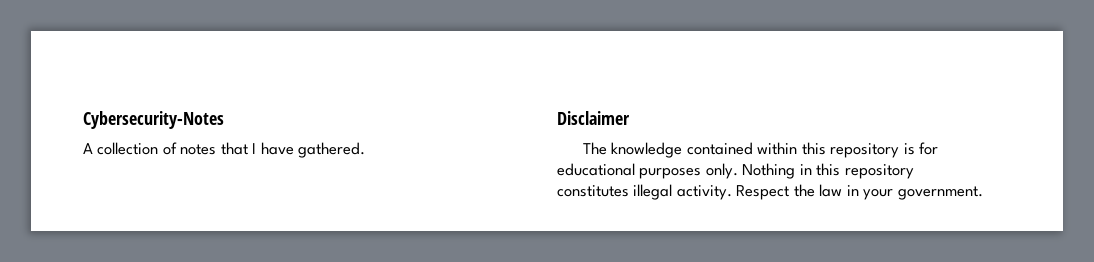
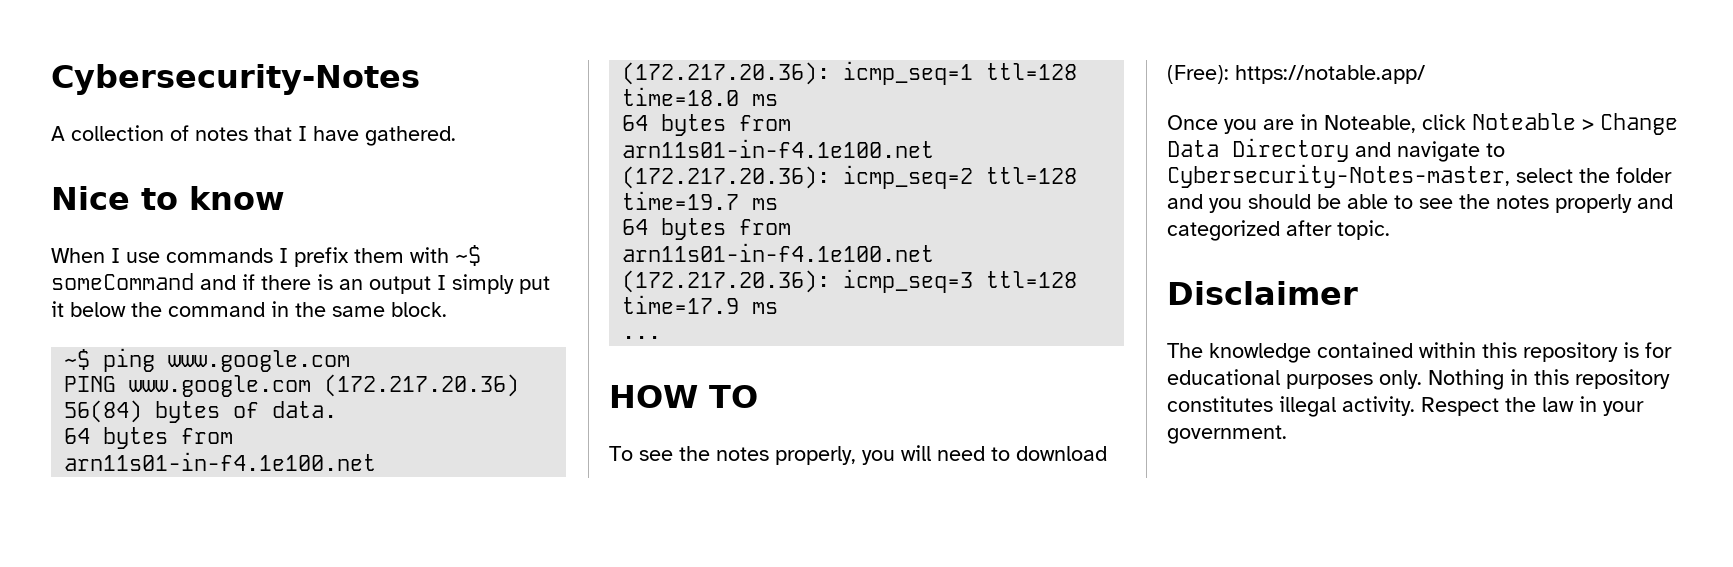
(366, 150) none -> [51,186,285,210] [51,245,481,267] [51,273,550,294] [51,301,447,317] [64,348,351,372] [64,374,520,397] [64,400,338,423] [64,427,234,449] [64,452,377,471] [622,61,1078,85] [622,87,779,106] [622,114,792,136] [622,139,935,158] [622,165,1078,189] [622,191,779,210] [622,218,792,240] [622,243,935,262] [622,269,1078,293] [622,295,779,314] [622,336,662,339] [609,385,758,408] [609,445,1107,465] [1167,65,1425,84] [1167,113,1678,135] [1167,138,1505,162] [1167,164,1672,188] [1167,194,1673,213] [1167,220,1390,241] // Nice to know // When I use commands I prefix them with ~$ someCommand and if there is an output I simply put it below the command in the same block. // ~$ ping www.google.com // PING www.google.com (172.217.20.36) 56(84) bytes of data. // 64 bytes from arn11s01-in-f4.1e100.net (172.217.20.36): icmp_seq=1 ttl=128 time=18.0 ms // 64 bytes from arn11s01-in-f4.1e100.net (172.217.20.36): icmp_seq=2 ttl=128 time=19.7 ms // 64 bytes from arn11s01-in-f4.1e100.net (172.217.20.36): icmp_seq=3 ttl=128 time=17.9 ms // ... // HOW TO // To see the notes properly, you will need to download (Free): https://notable.app/ // Once you are in Noteable, click Noteable > Change Data Directory and navigate to Cybersecurity-Notes-master, select the folder and you should be able to see the notes properly and categorized after topic.

